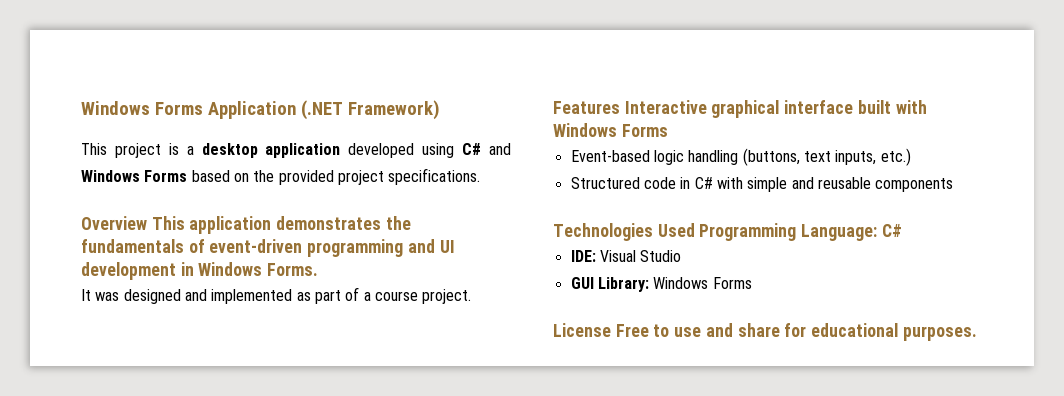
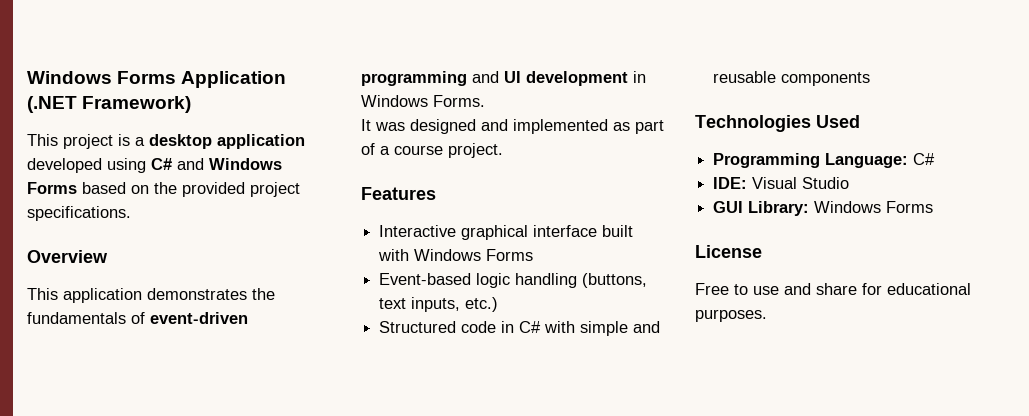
(147, 223) none -> (108, 256) //
(620, 107) none -> (436, 193) //
(695, 230) none -> (860, 121) //
(611, 330) none -> (762, 251) //

